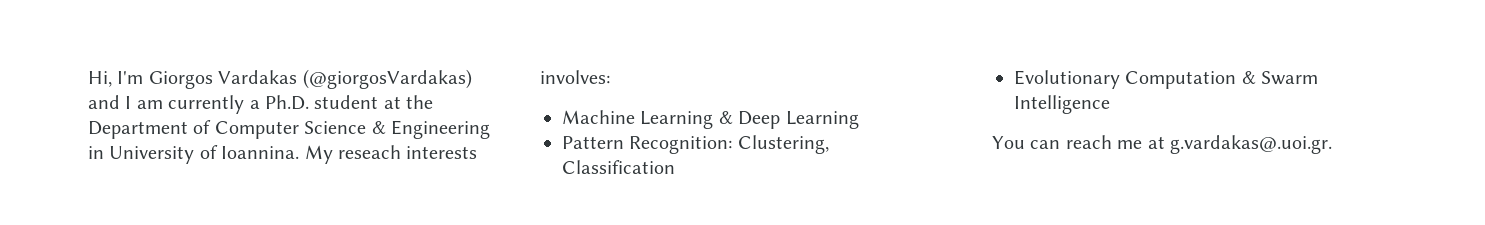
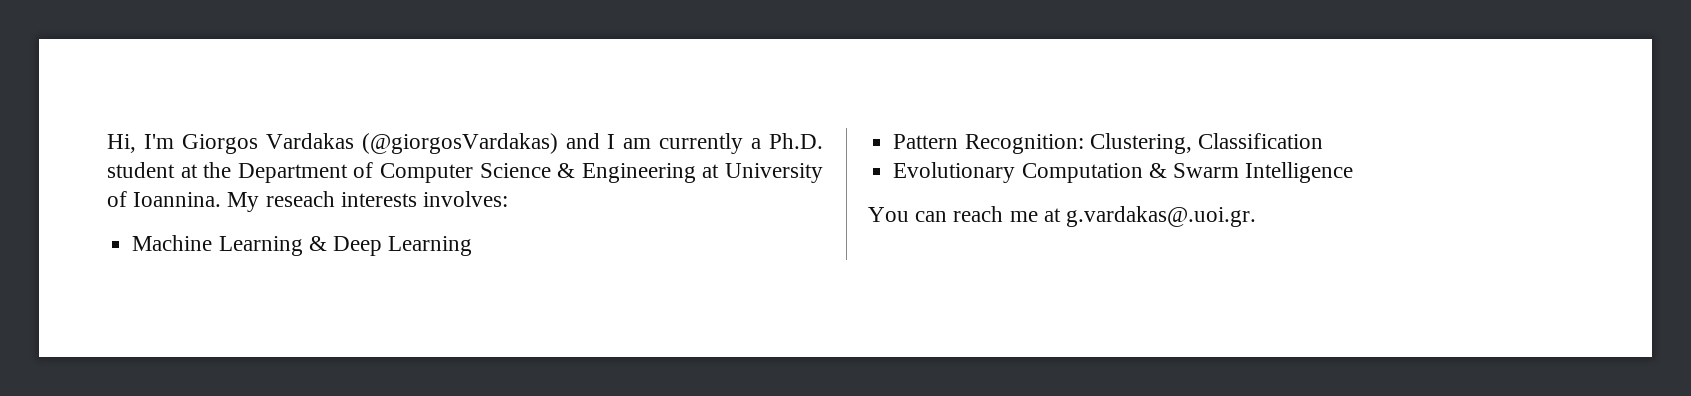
[88,146,104,159] in -> [702,164,720,178] at

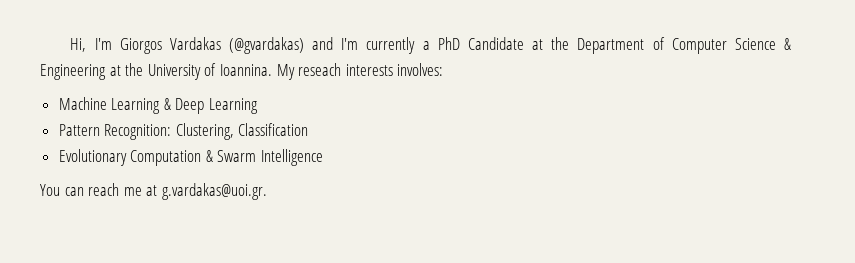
[361,133,823,154] [107,162,175,178] (@giorgosVardakas) and I am currently a Ph.D. student -> [229,37,524,54] (@gvardakas) and I'm currently a PhD Candidate
(720, 171) none -> [125,63,144,76] the
[1066,206,1257,227] g.vardakas@.uoi.gr. -> [161,183,267,200] g.vardakas@uoi.gr.

